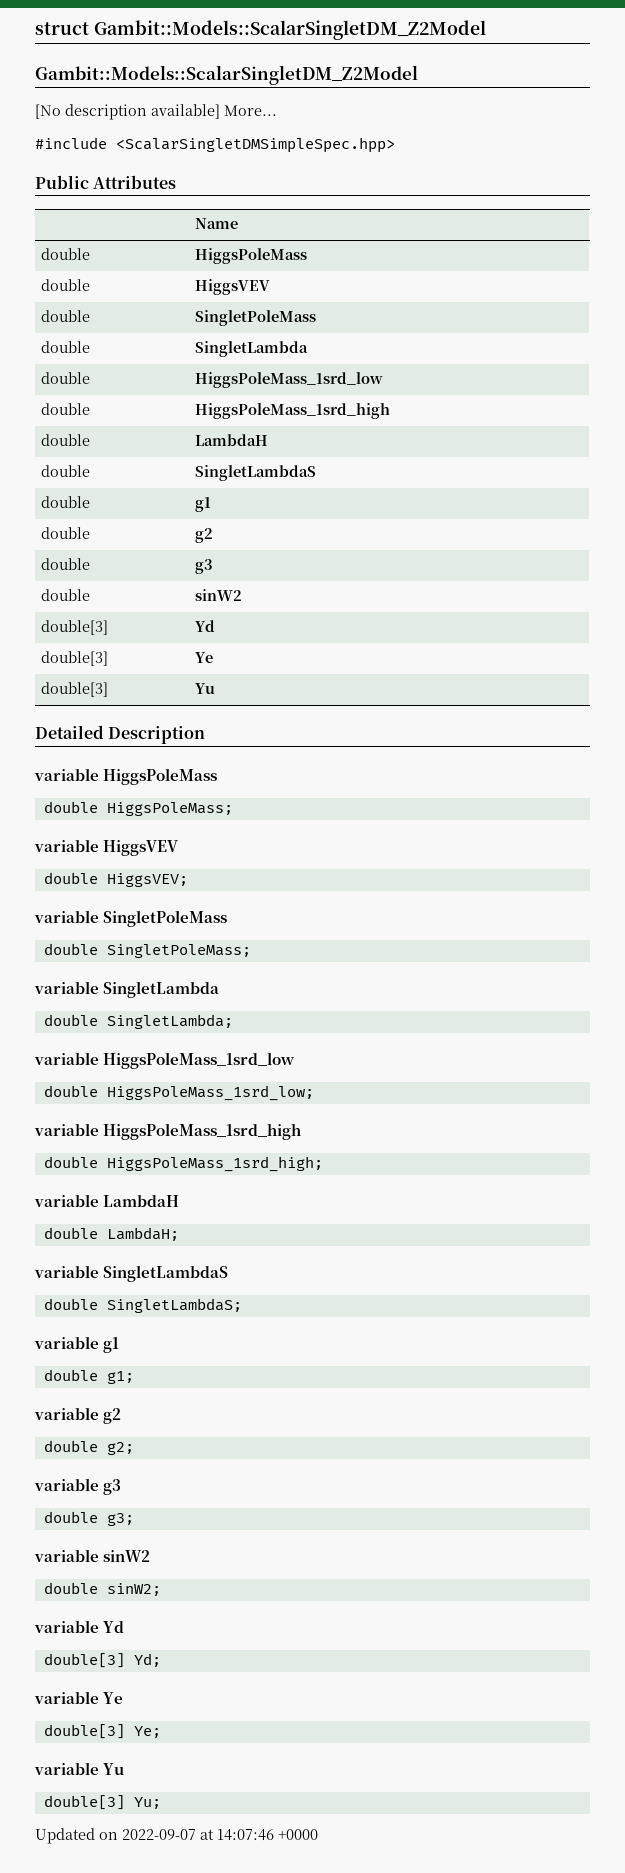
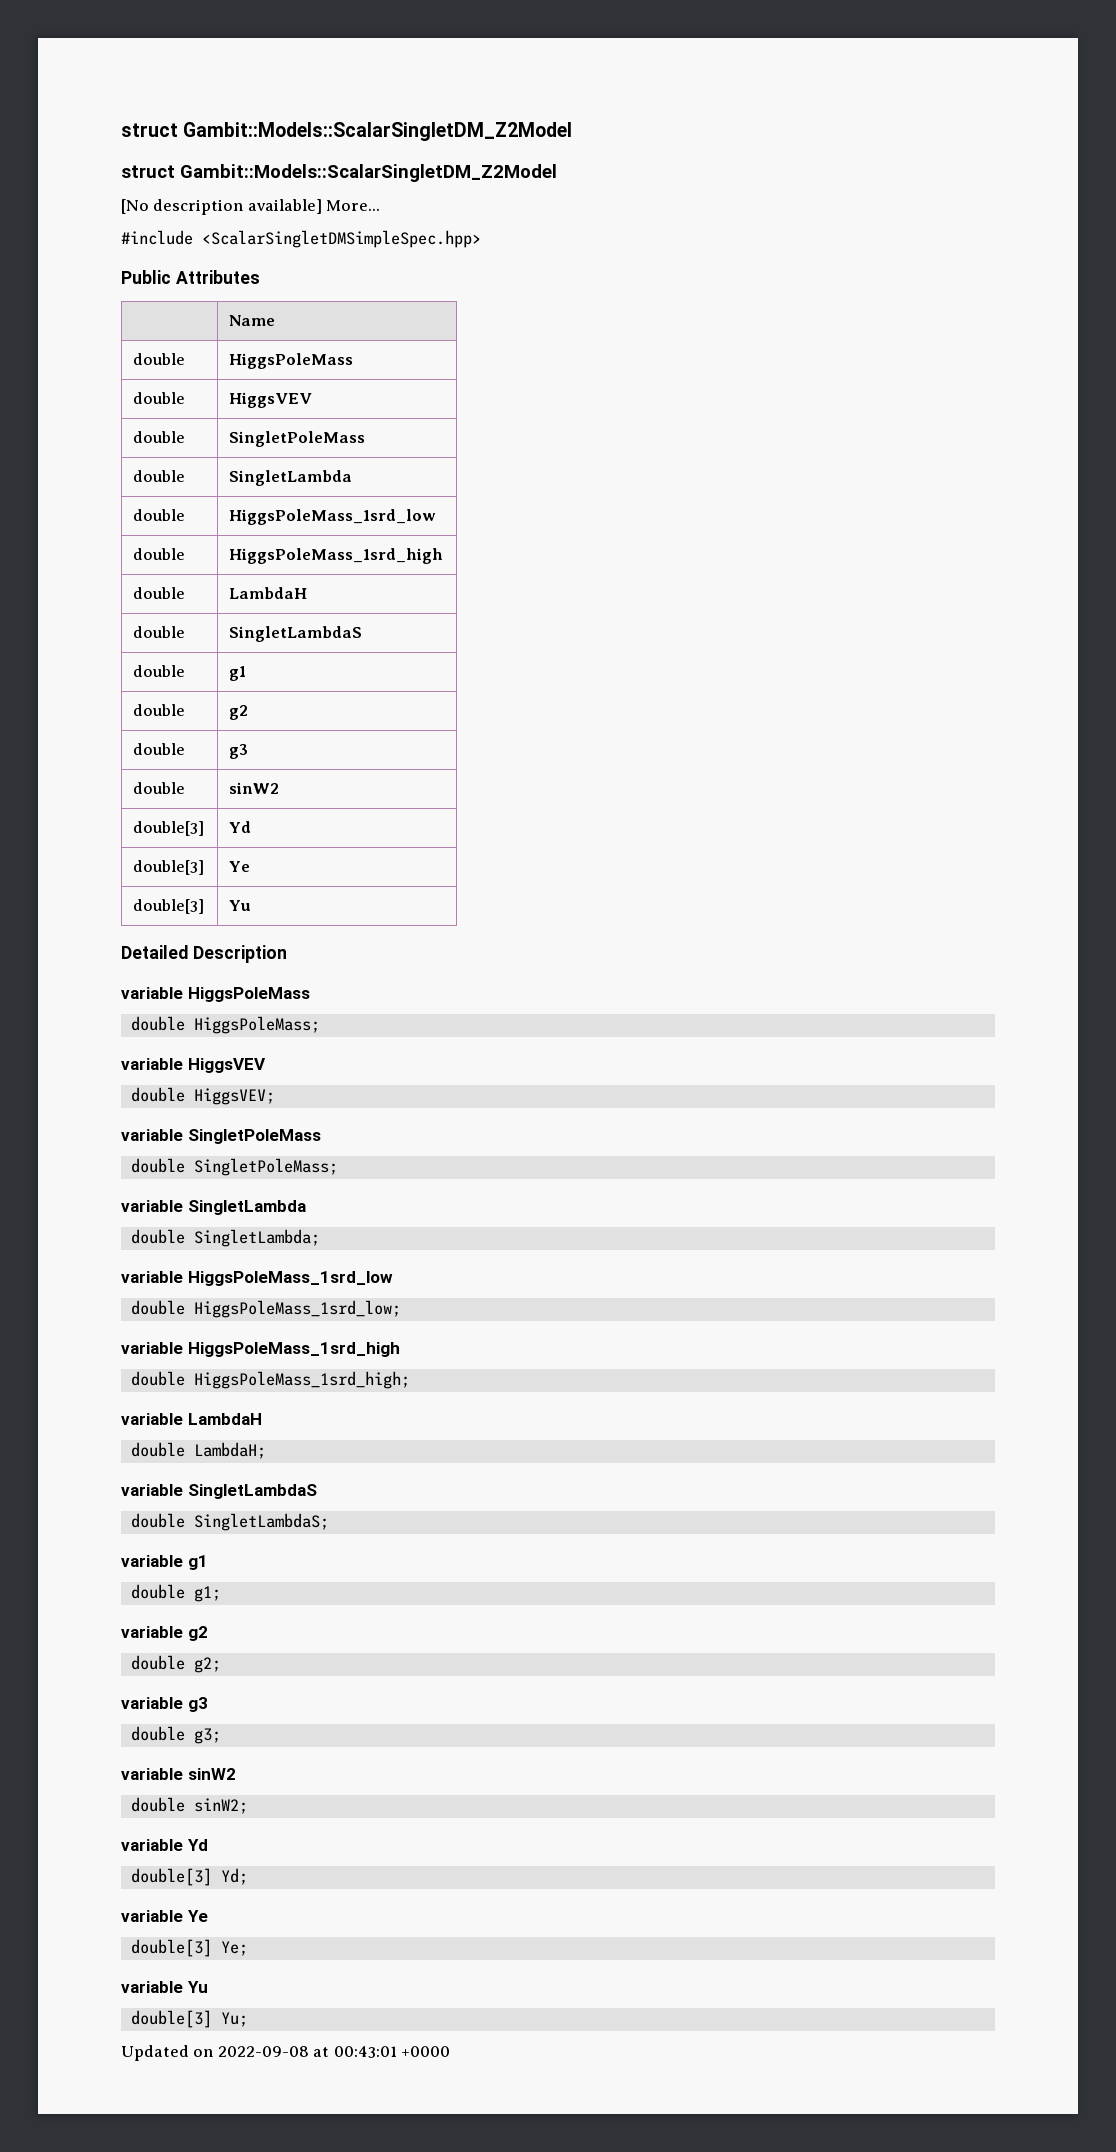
[35,20,486,40] struct Gambit::Models::ScalarSingletDM_Z2Model // -> [121,122,573,141] [121,165,175,178] struct Gambit::Models::ScalarSingletDM_Z2Model // struct
[122,1829,274,1841] 2022-09-07 at 14:07:46 -> [217,2046,397,2058] 2022-09-08 at 00:43:01

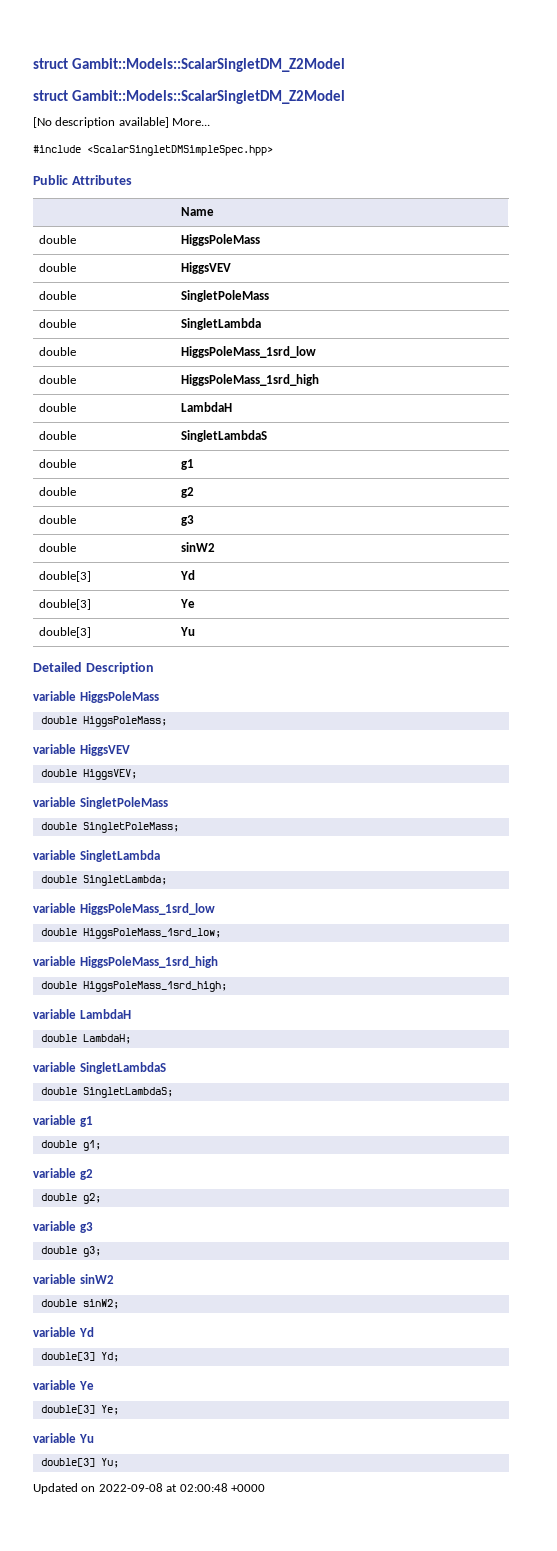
[333,2046,397,2058] 00:43:01 -> [179,1483,228,1492] 02:00:48

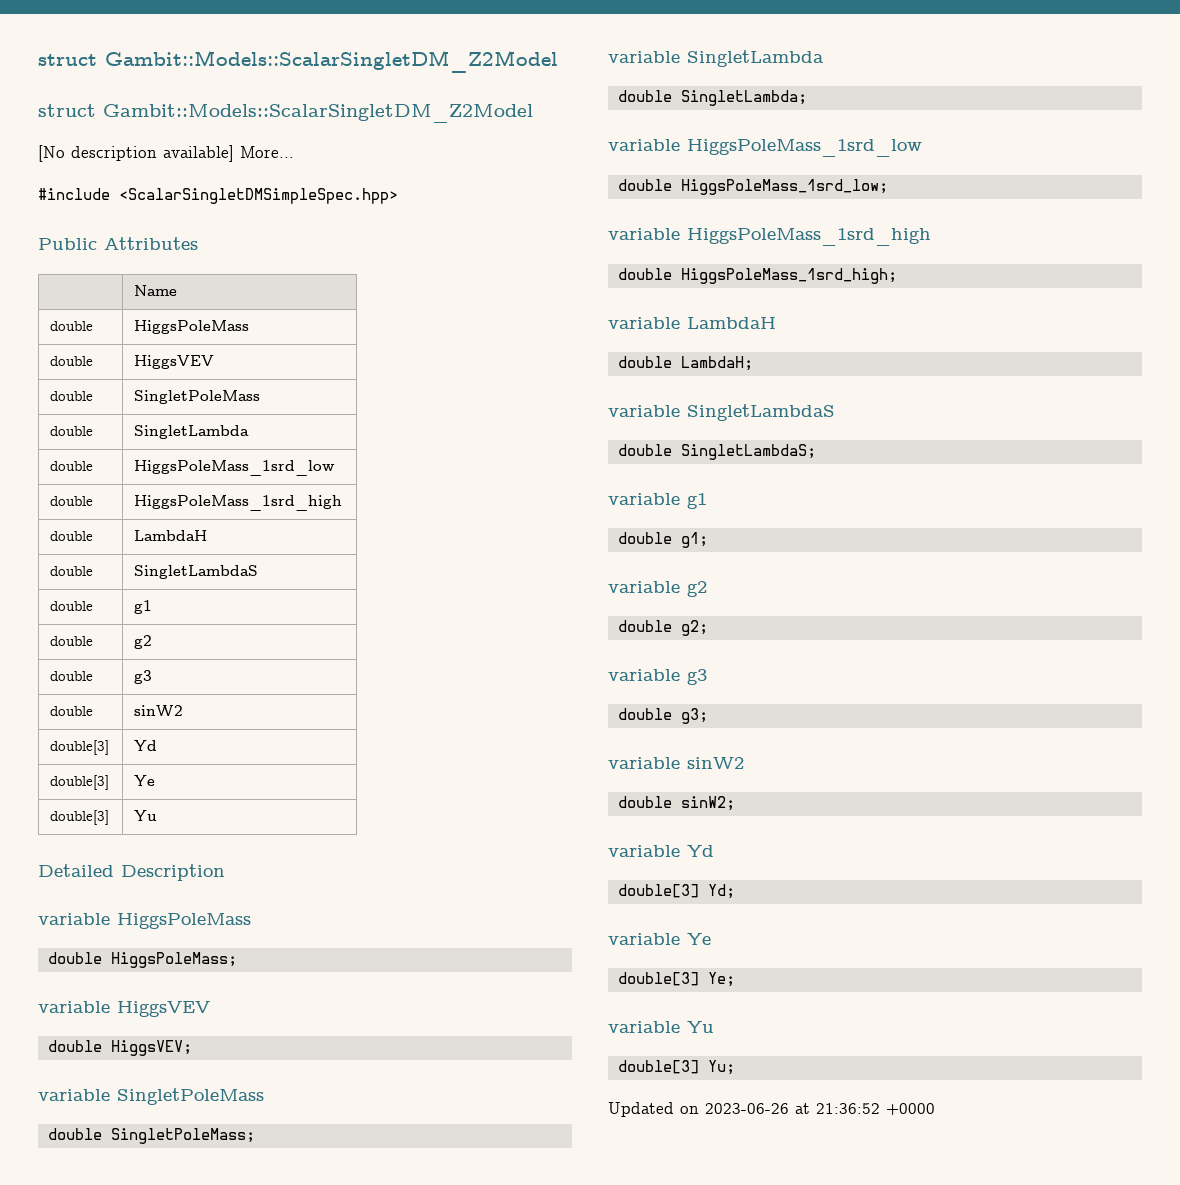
[98,1483,228,1492] 2022-09-08 at 02:00:48 -> [705,1103,880,1114] 2023-06-26 at 21:36:52

